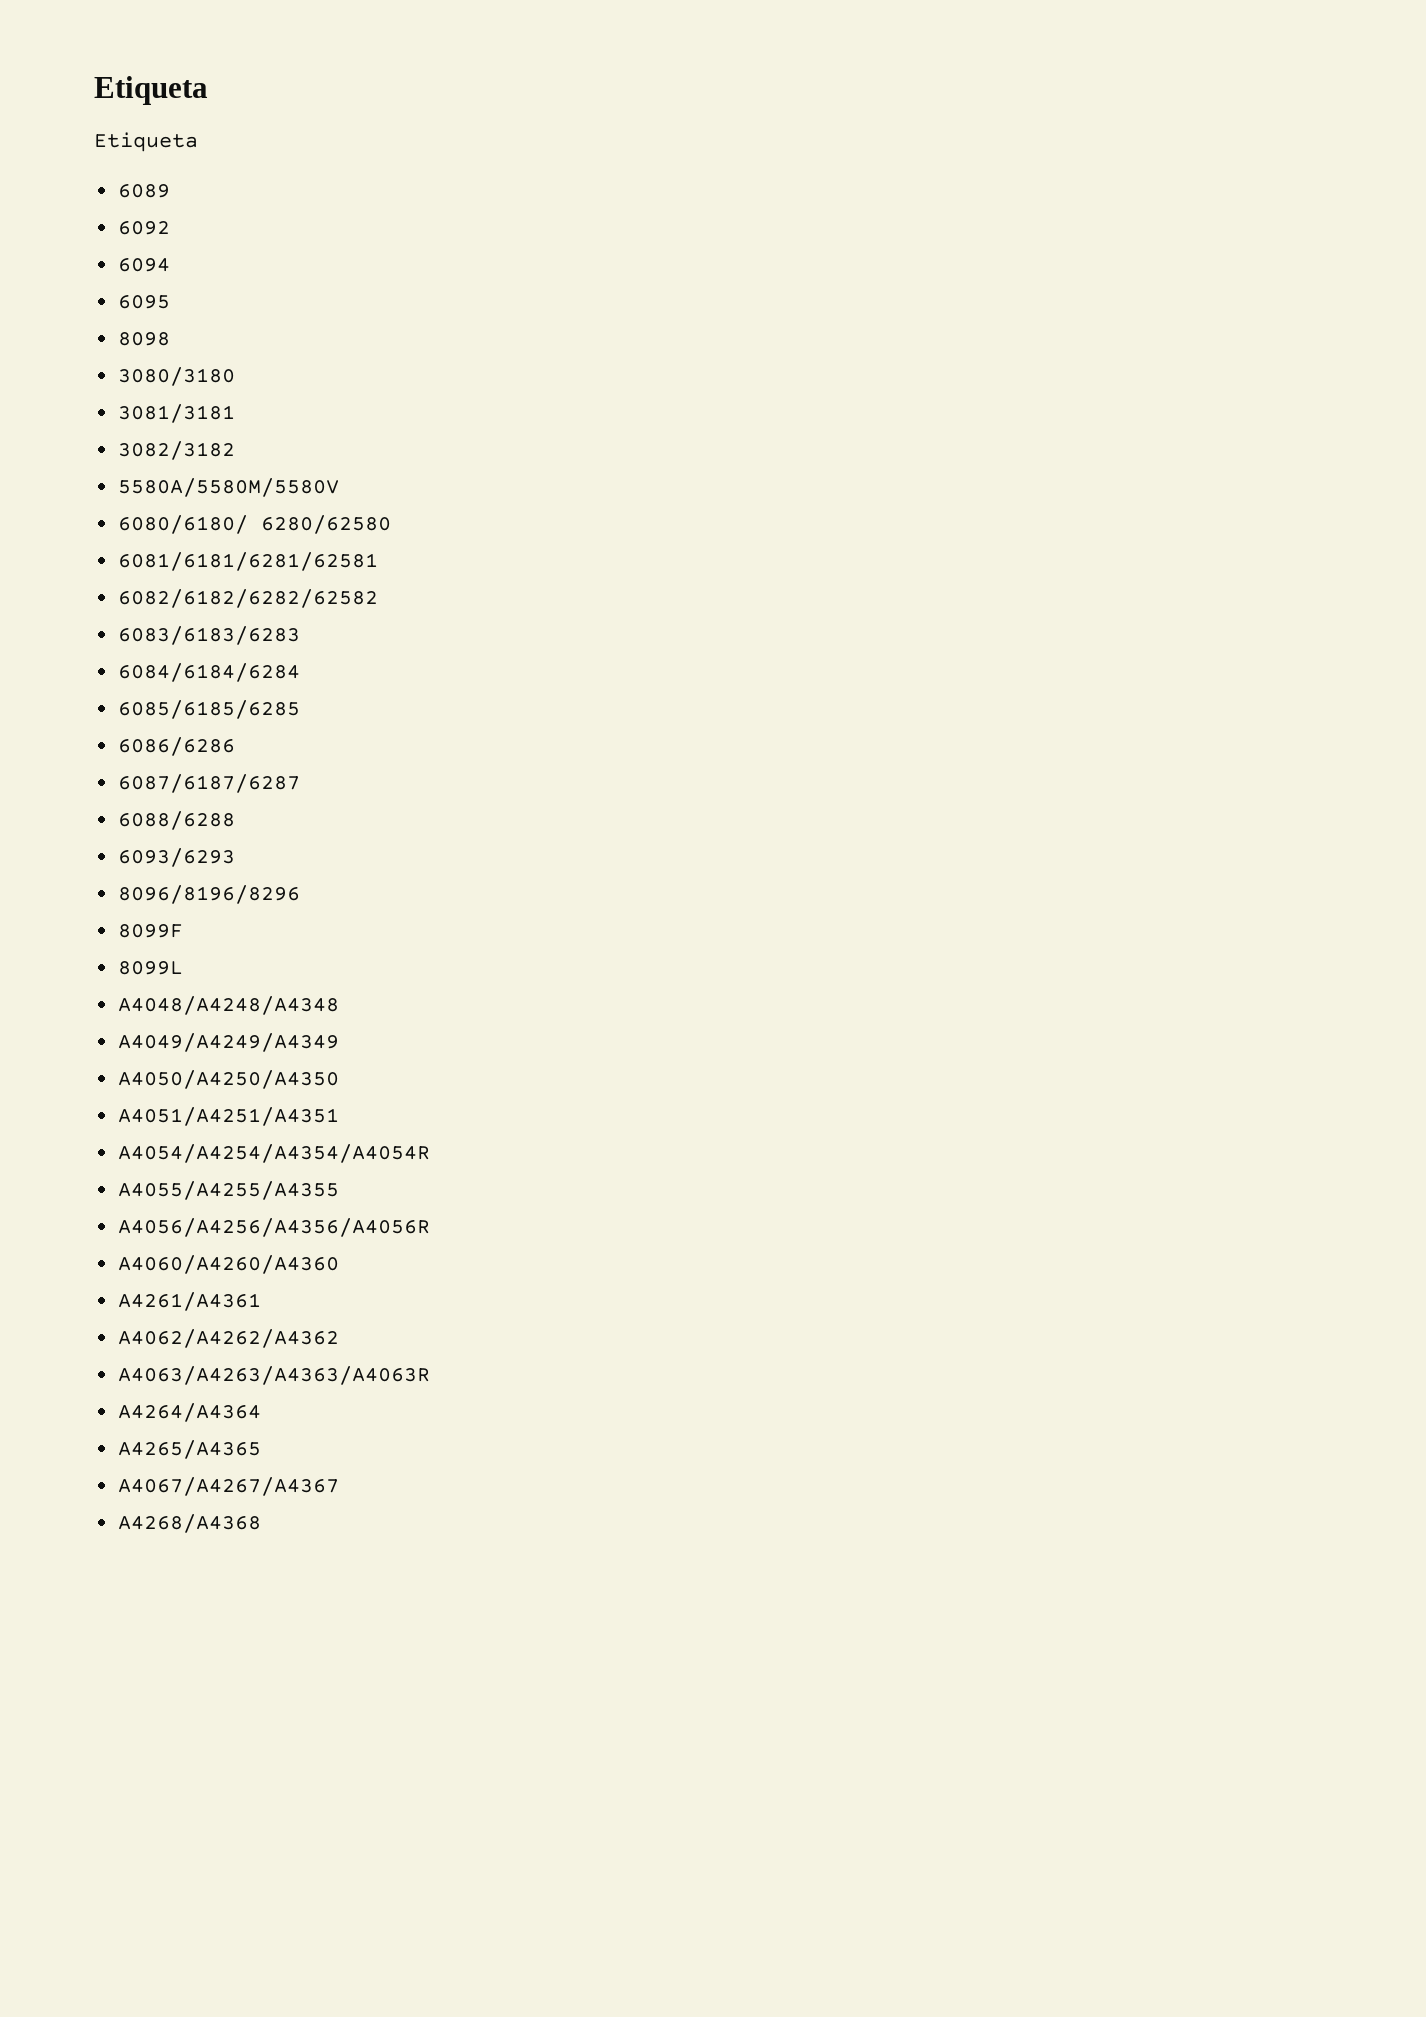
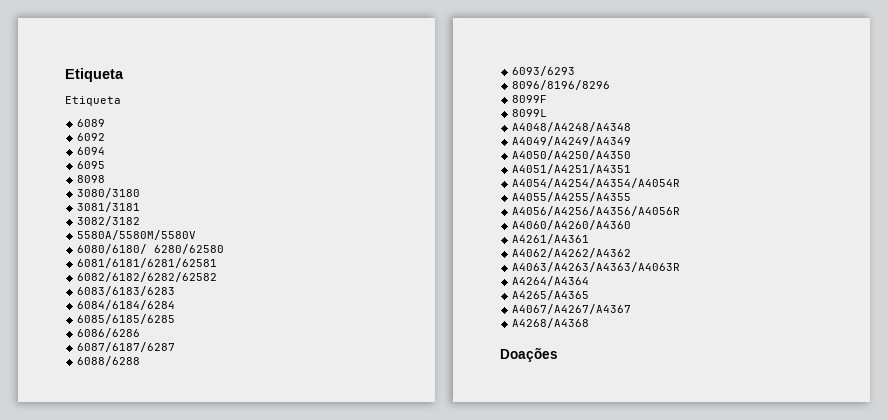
(262, 1523) none -> [500,347,558,362] // Doações

